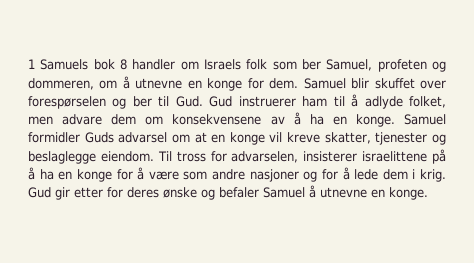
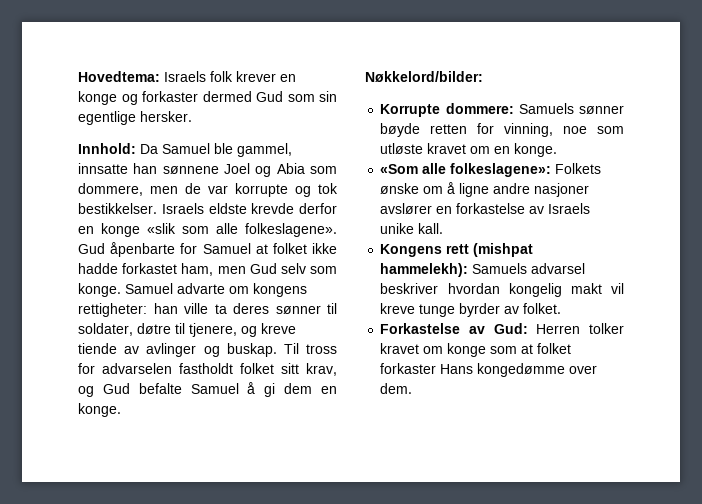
[28,59,446,72] [28,76,446,91] [28,94,446,109] [28,112,447,127] [28,132,446,145] [28,149,446,164] [28,167,446,182] [28,185,428,200] 1 Samuels bok 8 handler om Israels folk som ber Samuel, profeten og dommeren, om å utnevne en konge for dem. Samuel blir skuffet over forespørselen og ber til Gud. Gud instruerer ham til å adlyde folket, men advare dem om konsekvensene av å ha en konge. Samuel formidler Guds advarsel om at en konge vil kreve skatter, tjenester og beslaglegge eiendom. Til tross for advarselen, insisterer israelittene på å ha en konge for å være som andre nasjoner og for å lede dem i krig. Gud gir etter for deres ønske og befaler Samuel å utnevne en konge. -> [78,71,296,82] [78,91,337,105] [78,111,192,125] [78,143,292,157] [78,163,338,177] [78,183,338,197] [78,203,337,214] [78,223,337,237] [78,242,337,257] [78,263,337,276] [78,283,307,297] [78,303,337,317] [78,323,296,337] [78,343,337,357] [78,363,337,376] [78,382,337,397] [78,403,121,417] [365,71,483,82] [380,103,624,117] [380,123,624,137] [380,143,558,157] [380,163,602,177] [380,182,590,197] [380,203,591,214] [380,223,444,234] [380,243,534,257] [380,263,586,277] [380,283,624,297] [380,303,562,317] [380,323,624,334] [380,343,572,357] [380,363,598,377] [380,383,413,394] Hovedtema: Israels folk krever en konge og forkaster dermed Gud som sin egentlige hersker. // Innhold: Da Samuel ble gammel, innsatte han sønnene Joel og Abia som dommere, men de var korrupte og tok bestikkelser. Israels eldste krevde derfor en konge «slik som alle folkeslagene». Gud åpenbarte for Samuel at folket ikke hadde forkastet ham, men Gud selv som konge. Samuel advarte om kongens rettigheter: han ville ta deres sønner til soldater, døtre til tjenere, og kreve tiende av avlinger og buskap. Til tross for advarselen fastholdt folket sitt krav, og Gud befalte Samuel å gi dem en konge. // Nøkkelord/bilder: // Korrupte dommere: Samuels sønner bøyde retten for vinning, noe som utløste kravet om en konge. // «Som alle folkeslagene»: Folkets ønske om å ligne andre nasjoner avslører en forkastelse av Israels unike kall. // Kongens rett (mishpat hammelekh): Samuels advarsel beskriver hvordan kongelig makt vil kreve tunge byrder av folket. // Forkastelse av Gud: Herren tolker kravet om konge som at folket forkaster Hans kongedømme over dem.

